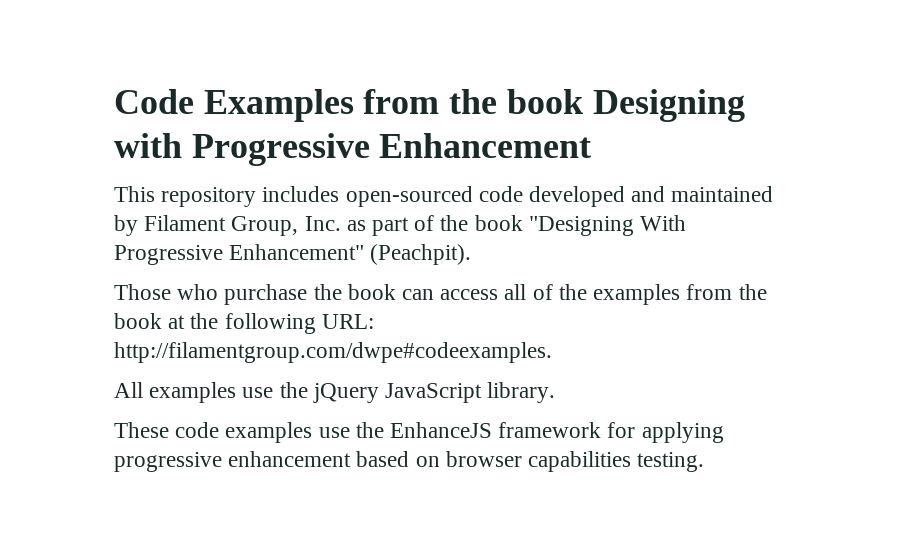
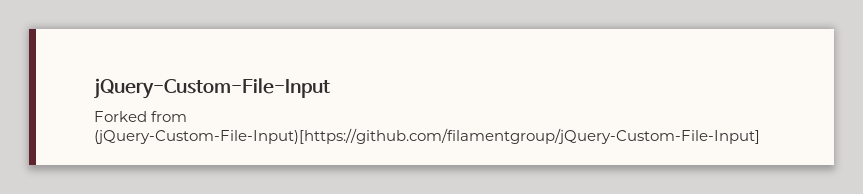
[114,89,745,122] [114,133,592,166] [114,186,774,207] [114,215,687,236] [114,244,472,265] [114,284,767,305] [114,313,374,334] [114,342,552,363] [114,382,556,403] [114,422,724,443] [114,451,705,472] Code Examples from the book Designing with Progressive Enhancement // This repository includes open-sourced code developed and maintained by Filament Group, Inc. as part of the book "Designing With Progressive Enhancement" (Peachpit). // Those who purchase the book can access all of the examples from the book at the following URL: http://filamentgroup.com/dwpe#codeexamples. // All examples use the jQuery JavaScript library. // These code examples use the EnhanceJS framework for applying progressive enhancement based on browser capabilities testing. -> [94,78,330,99] [94,111,188,122] [94,128,760,144] jQuery-Custom-File-Input // Forked from (jQuery-Custom-File-Input)[https://github.com/filamentgroup/jQuery-Custom-File-Input]

